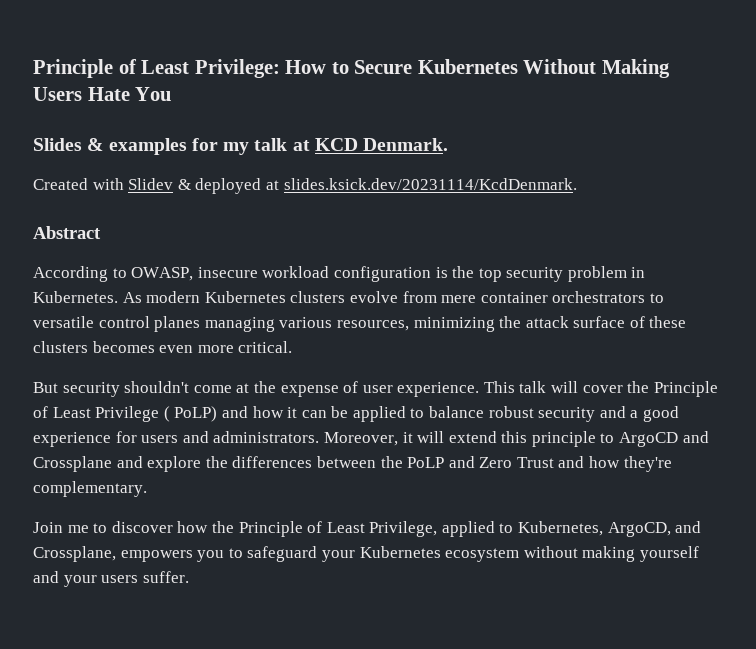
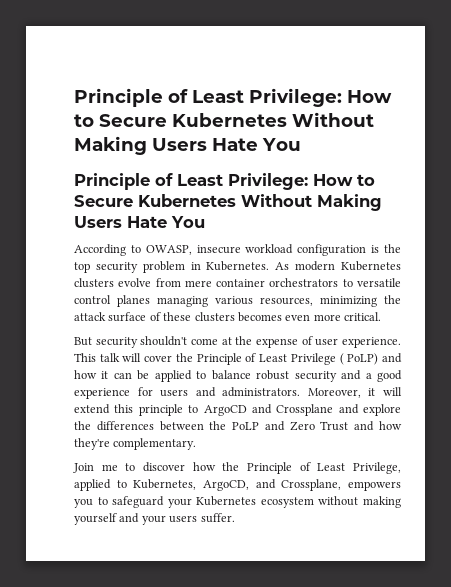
[33,138,449,155] [33,178,577,194] [33,226,101,239] Slides & examples for my talk at KCD Denmark. // Created with Slidev & deployed at slides.ksick.dev/20231114/KcdDenmark. // Abstract -> [74,173,375,190] [74,194,382,211] [74,216,205,228] Principle of Least Privilege: How to Secure Kubernetes Without Making Users Hate You

